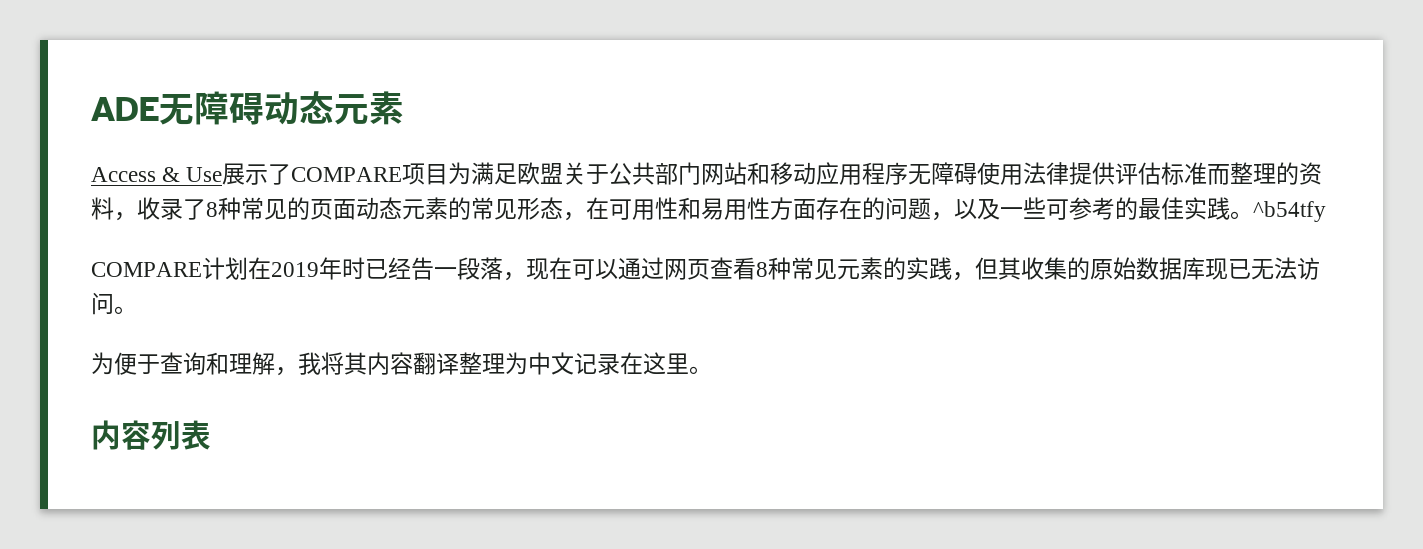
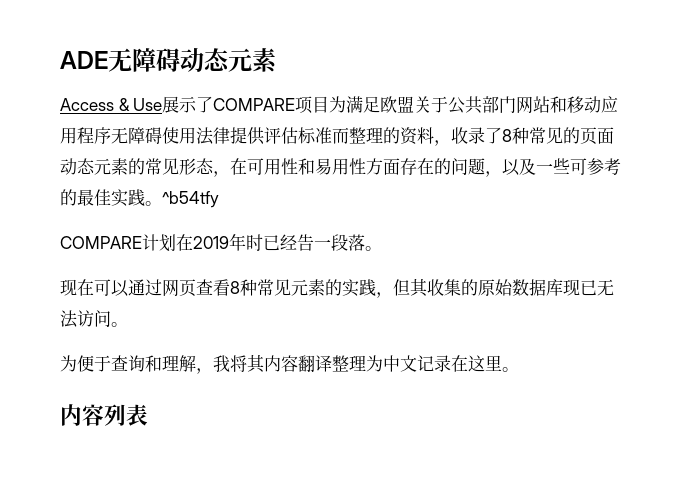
[503,272,526,281] ， -> [365,246,382,251] 。 //

